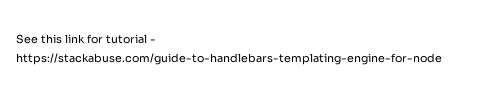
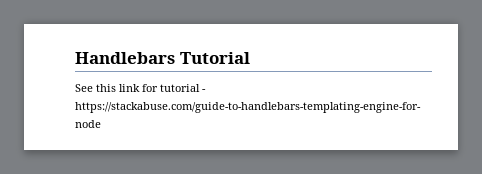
(16, 39) none -> [75,52,250,64] Handlebars Tutorial //

